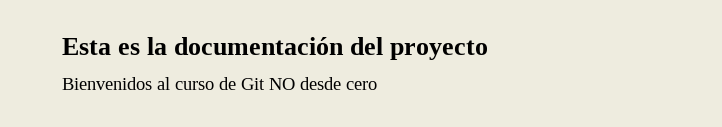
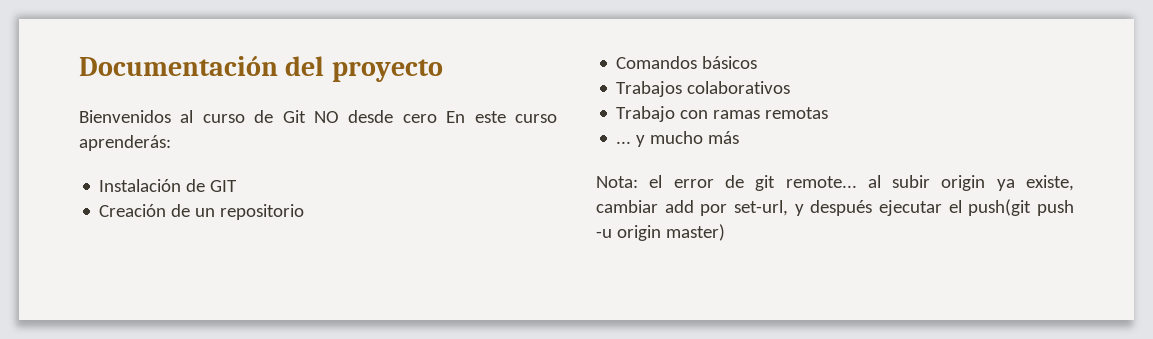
[62,37,345,55] Esta es la documentación -> [79,56,278,76] Documentación
(377, 85) none -> [446,111,557,123] [79,135,171,151] [99,179,238,192] [99,204,305,220] [616,56,758,69] [616,81,791,97] [616,106,829,122] [616,131,740,147] [596,175,1074,191] [596,199,1074,216] [596,224,725,241] En este curso aprenderás: // Instalación de GIT // Creación de un repositorio // Comandos básicos // Trabajos colaborativos // Trabajo con ramas remotas // ... y mucho más // Nota: el error de git remote... al subir origin ya existe, cambiar add por set-url, y después ejecutar el push(git push -u origin master)

